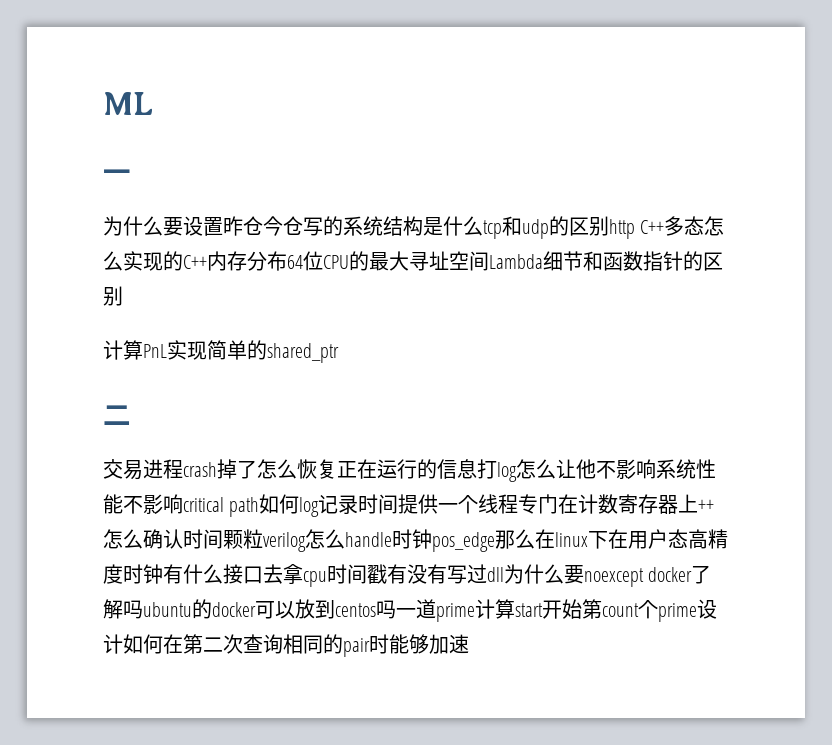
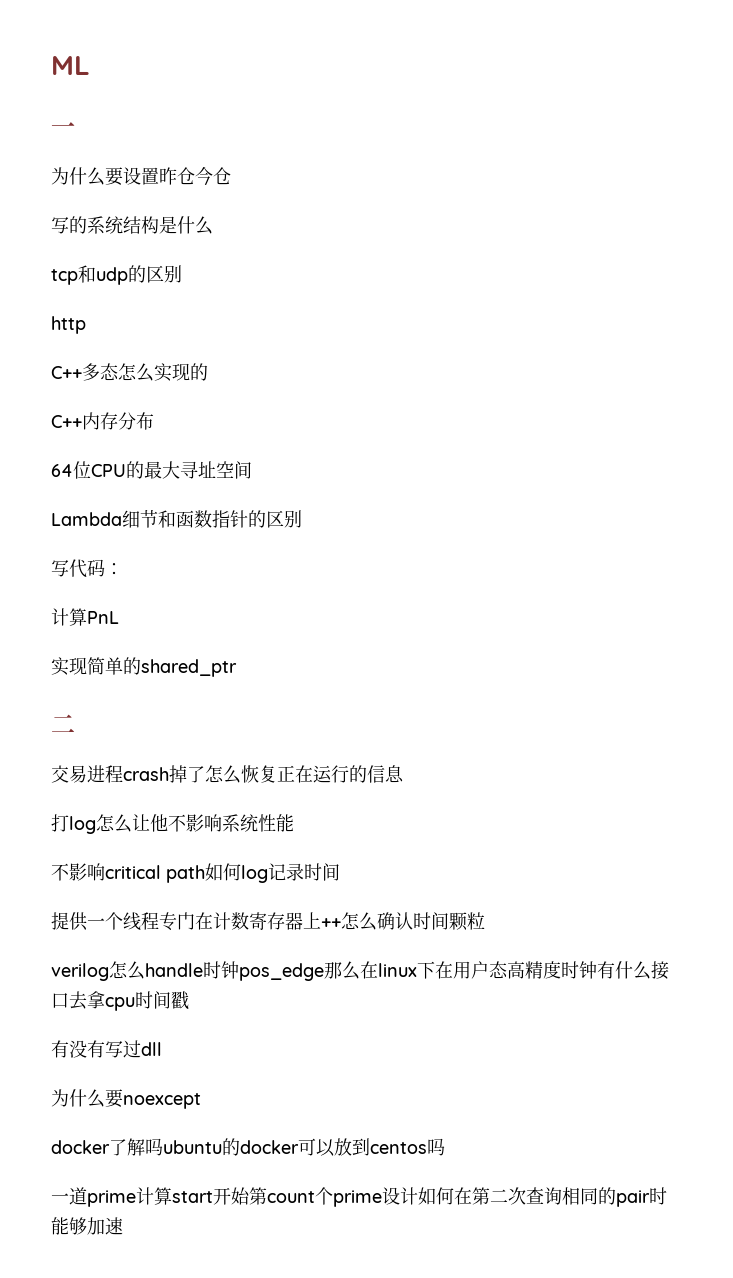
(303, 225) none -> (231, 176) //
(483, 226) none -> (213, 225) //
(609, 226) none -> (182, 274) //
(635, 229) none -> (86, 325) //
(183, 261) none -> (208, 372) //
(287, 261) none -> (154, 421) //
(489, 261) none -> (252, 470) //
(123, 296) none -> [51,559,123,578] // 写代码：
(167, 351) none -> (119, 617) //
(477, 469) none -> (404, 774) //
(123, 504) none -> (294, 823) //
(399, 504) none -> (340, 872) //
(263, 539) none -> (485, 921) //
(387, 574) none -> (189, 1000) //
(504, 574) none -> (162, 1049) //
(644, 577) none -> (201, 1101) //
(396, 609) none -> (445, 1147) //

